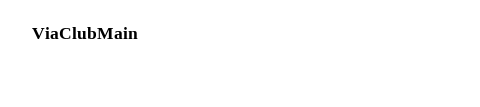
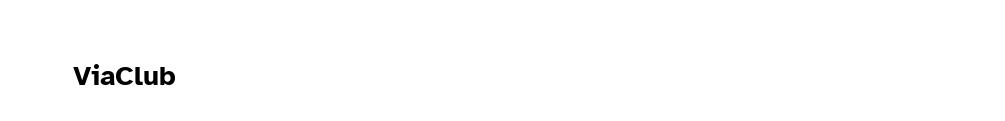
[32,27,138,39] ViaClubMain -> [73,64,176,85] ViaClub

